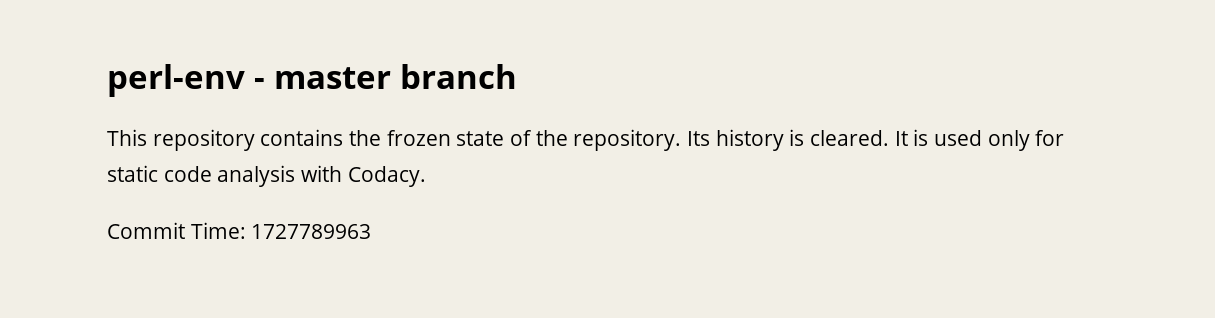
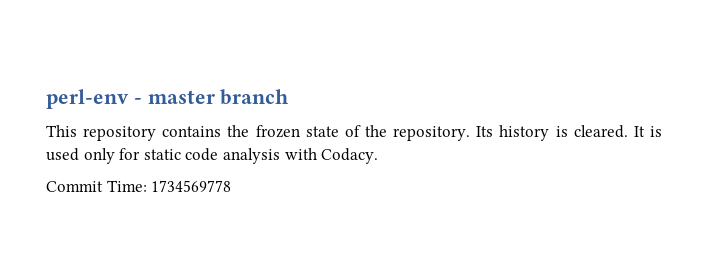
[251,224,372,239] 1727789963 -> [151,180,232,192] 1734569778

